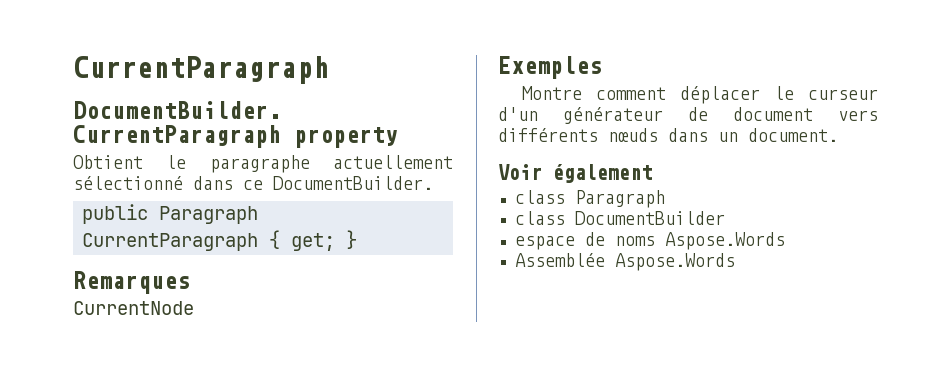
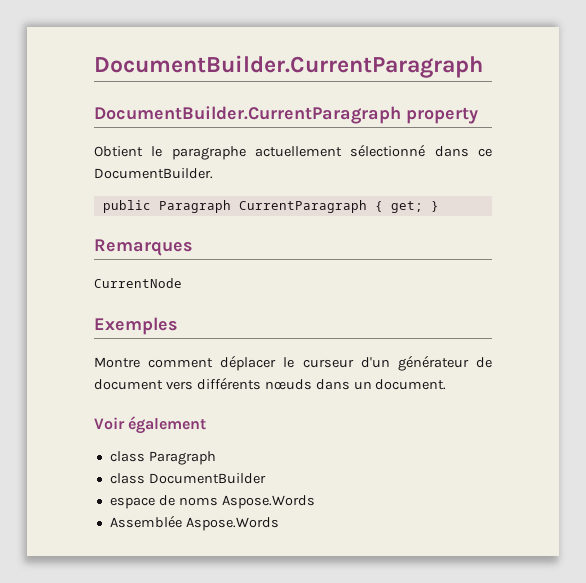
[73,56,329,84] CurrentParagraph -> [94,55,483,78] DocumentBuilder.CurrentParagraph

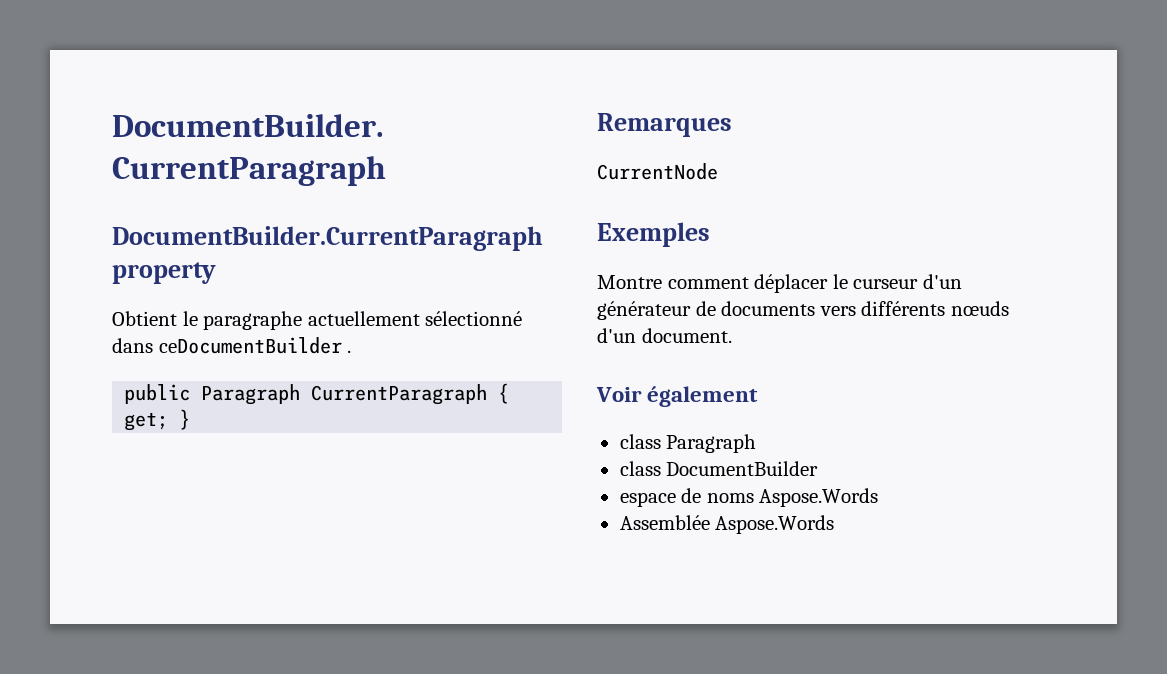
[477,148,492,157] [94,168,213,179] ce DocumentBuilder. -> [158,337,352,354] ceDocumentBuilder .
[94,379,163,390] document -> [721,301,816,316] documents
[315,379,372,390] dans un -> [597,328,636,343] d'un

